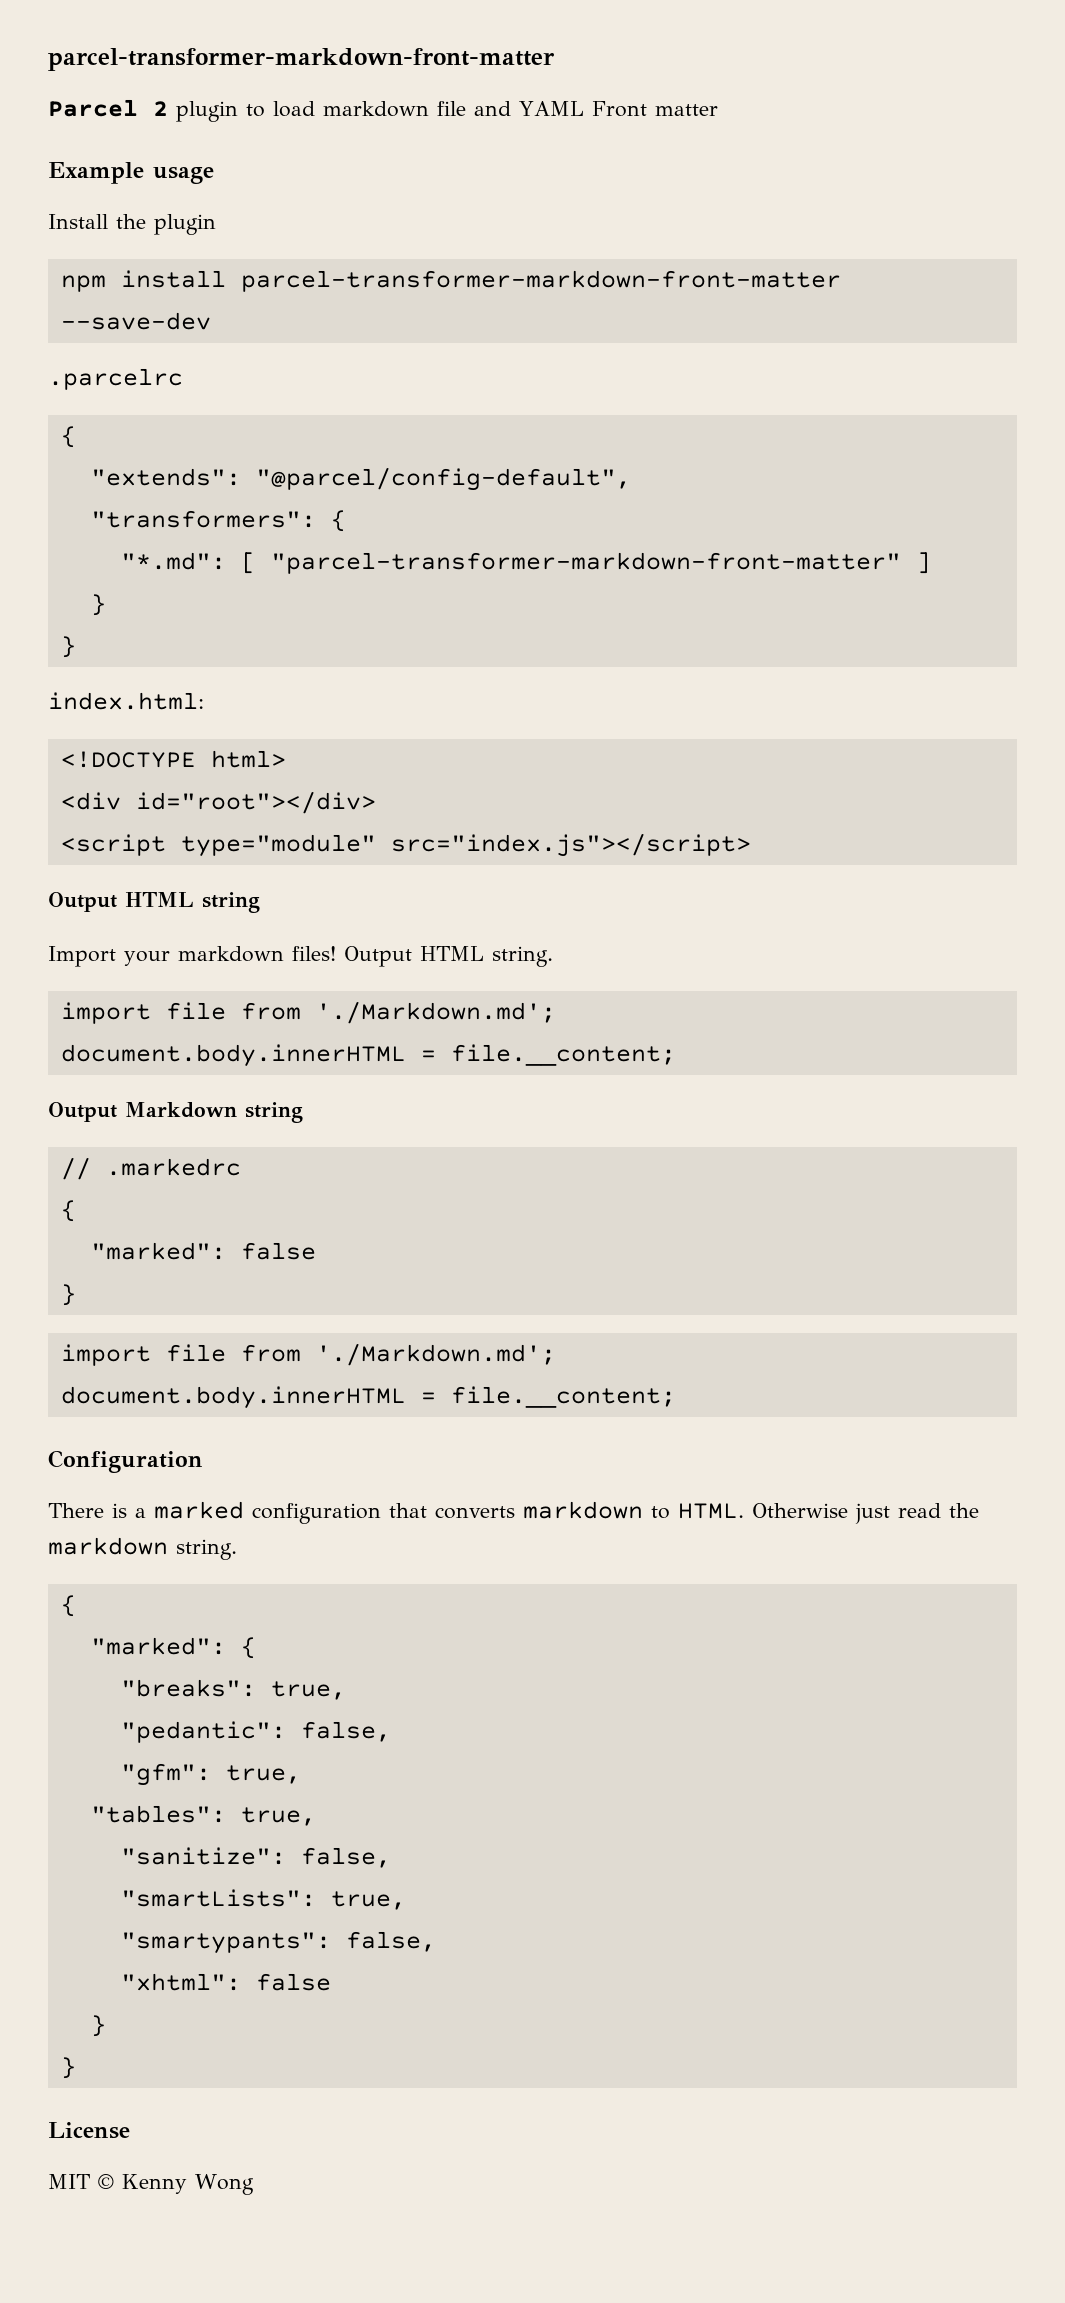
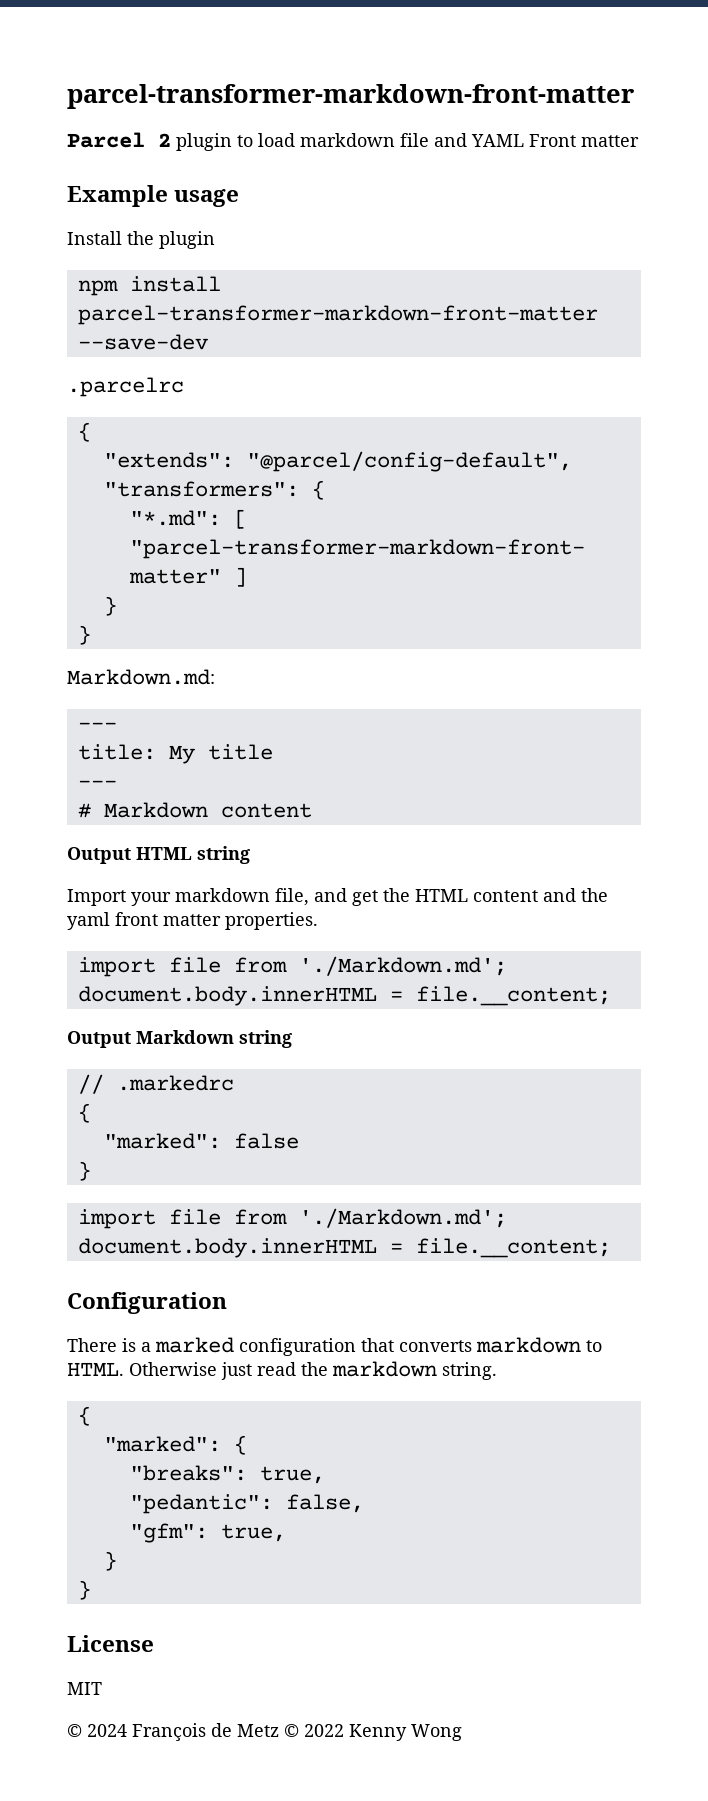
[48,692,204,710] [60,750,286,768] [60,791,376,814] [60,833,751,857] index.html: // <!DOCTYPE html> // <div id="root"></div> // <script type="module" src="index.js"></script> -> [67,669,215,685] [77,722,117,730] [77,744,273,764] [77,780,117,788] [77,802,312,818] Markdown.md: // --- // title: My title // --- // # Markdown content
[292,946,553,967] files! Output HTML string. -> [275,888,608,906] [67,912,318,930] file, and get the HTML content and the yaml front matter properties.
[90,1805,316,1826] [120,1847,391,1868] [120,1889,406,1910] [120,1931,436,1954] [120,1973,331,1991] [90,2015,106,2037] [60,2057,76,2079] [48,2122,130,2139] [48,2174,114,2189] "tables": true, // "sanitize": false, // "smartLists": true, // "smartypants": false, // "xhtml": false // } // } // License // MIT © -> [103,1551,117,1571] [77,1580,91,1600] [67,1635,154,1652] [67,1682,102,1695] [67,1723,344,1741] } // } // License // MIT // © 2024 François de Metz © 2022

